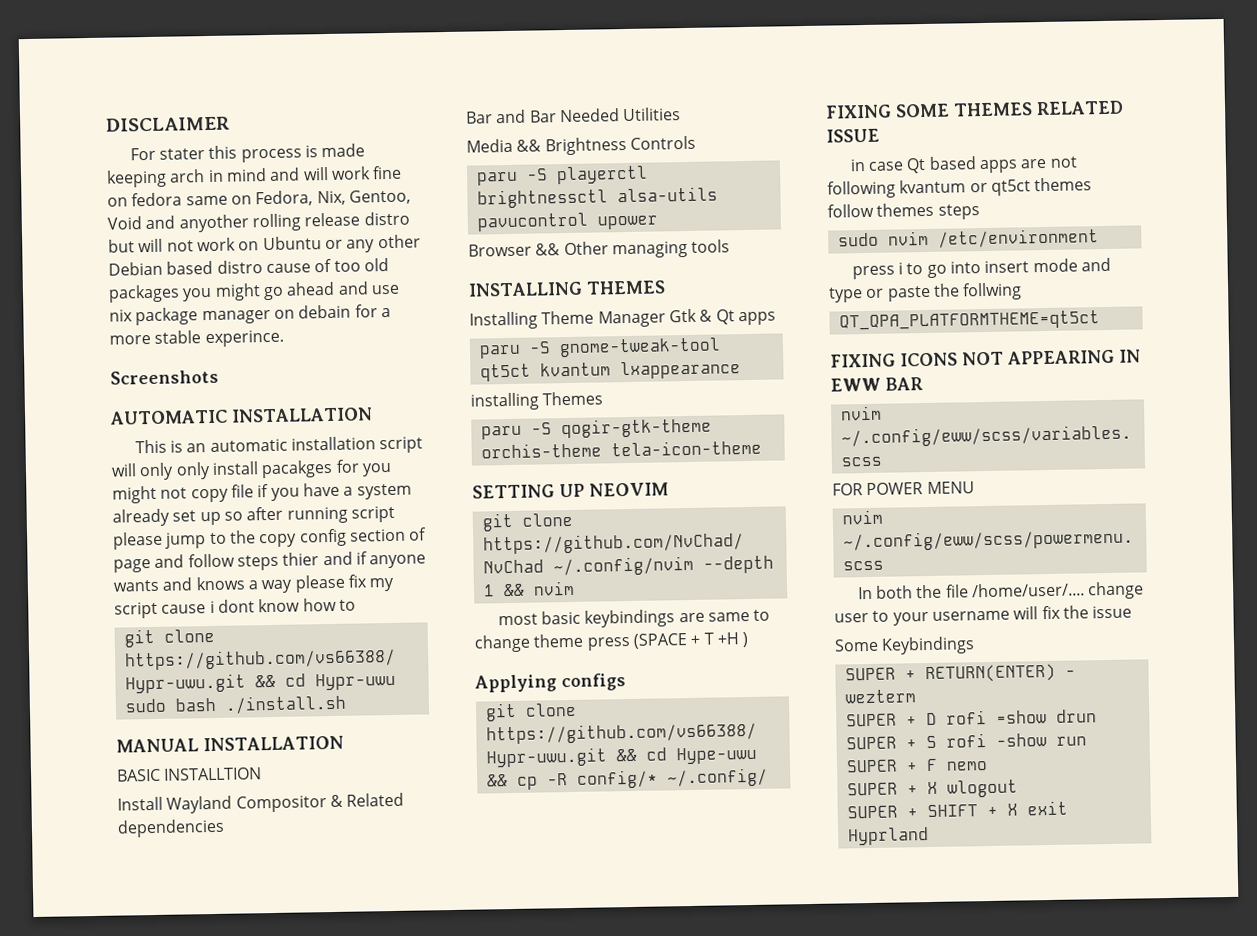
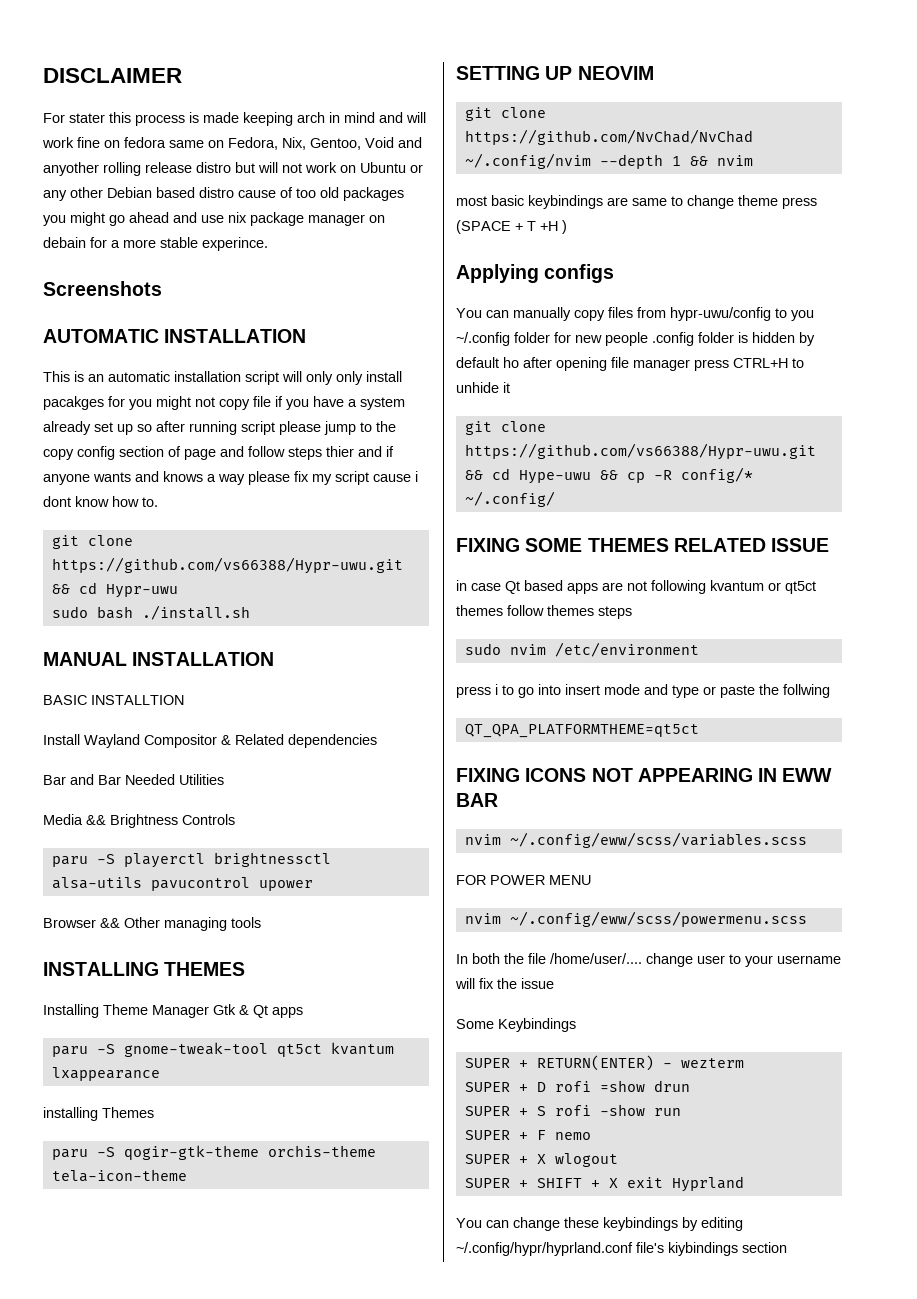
[338,599,356,611] to -> [142,497,158,507] to.
(626, 682) none -> [456,307,814,321] [456,332,815,346] [456,357,804,371] [456,382,510,393] // You can manually copy files from hypr-uwu/config to you ~/.config folder for new people .config folder is hidden by default ho after opening file manager press CTRL+H to unhide it
(929, 836) none -> [456,1217,743,1231] [456,1242,787,1256] // You can change these keybindings by editing ~/.config/hypr/hyprland.conf file's kiybindings section

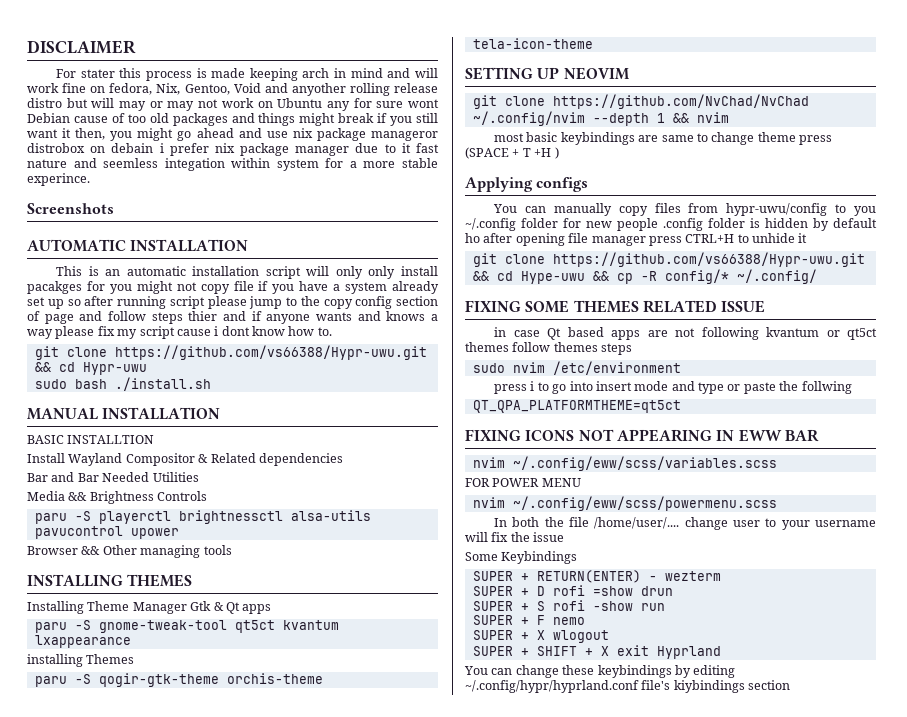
[124,137,278,150] fedora same on Fedora, -> [109,83,153,95] fedora,
(278, 167) none -> [119,101,195,111] may or may
[410,164,423,173] [43,187,234,201] or any other Debian based distro -> [326,98,439,111] [27,113,70,123] any for sure wont Debian
(404, 194) none -> [231,113,439,126] [27,128,106,140] and things might break if you still want it then,
[308,214,385,226] [43,237,86,248] manager on debain -> [370,131,438,141] [27,143,440,156] [27,158,319,171] manageror distrobox on debain i prefer nix package manager due to it fast nature and seemless integation within system

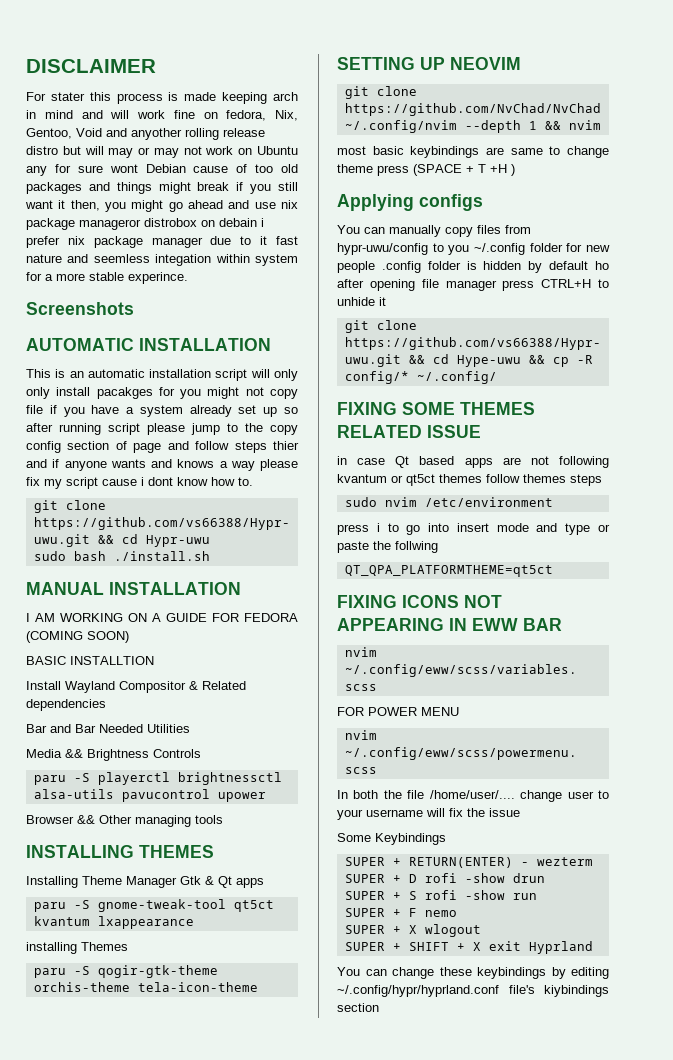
(221, 413) none -> [26,613,298,622] [26,631,129,643] // I AM WORKING ON A GUIDE FOR FEDORA (COMING SOON)
[592,586,633,596] =show -> [464,873,505,883] -show

